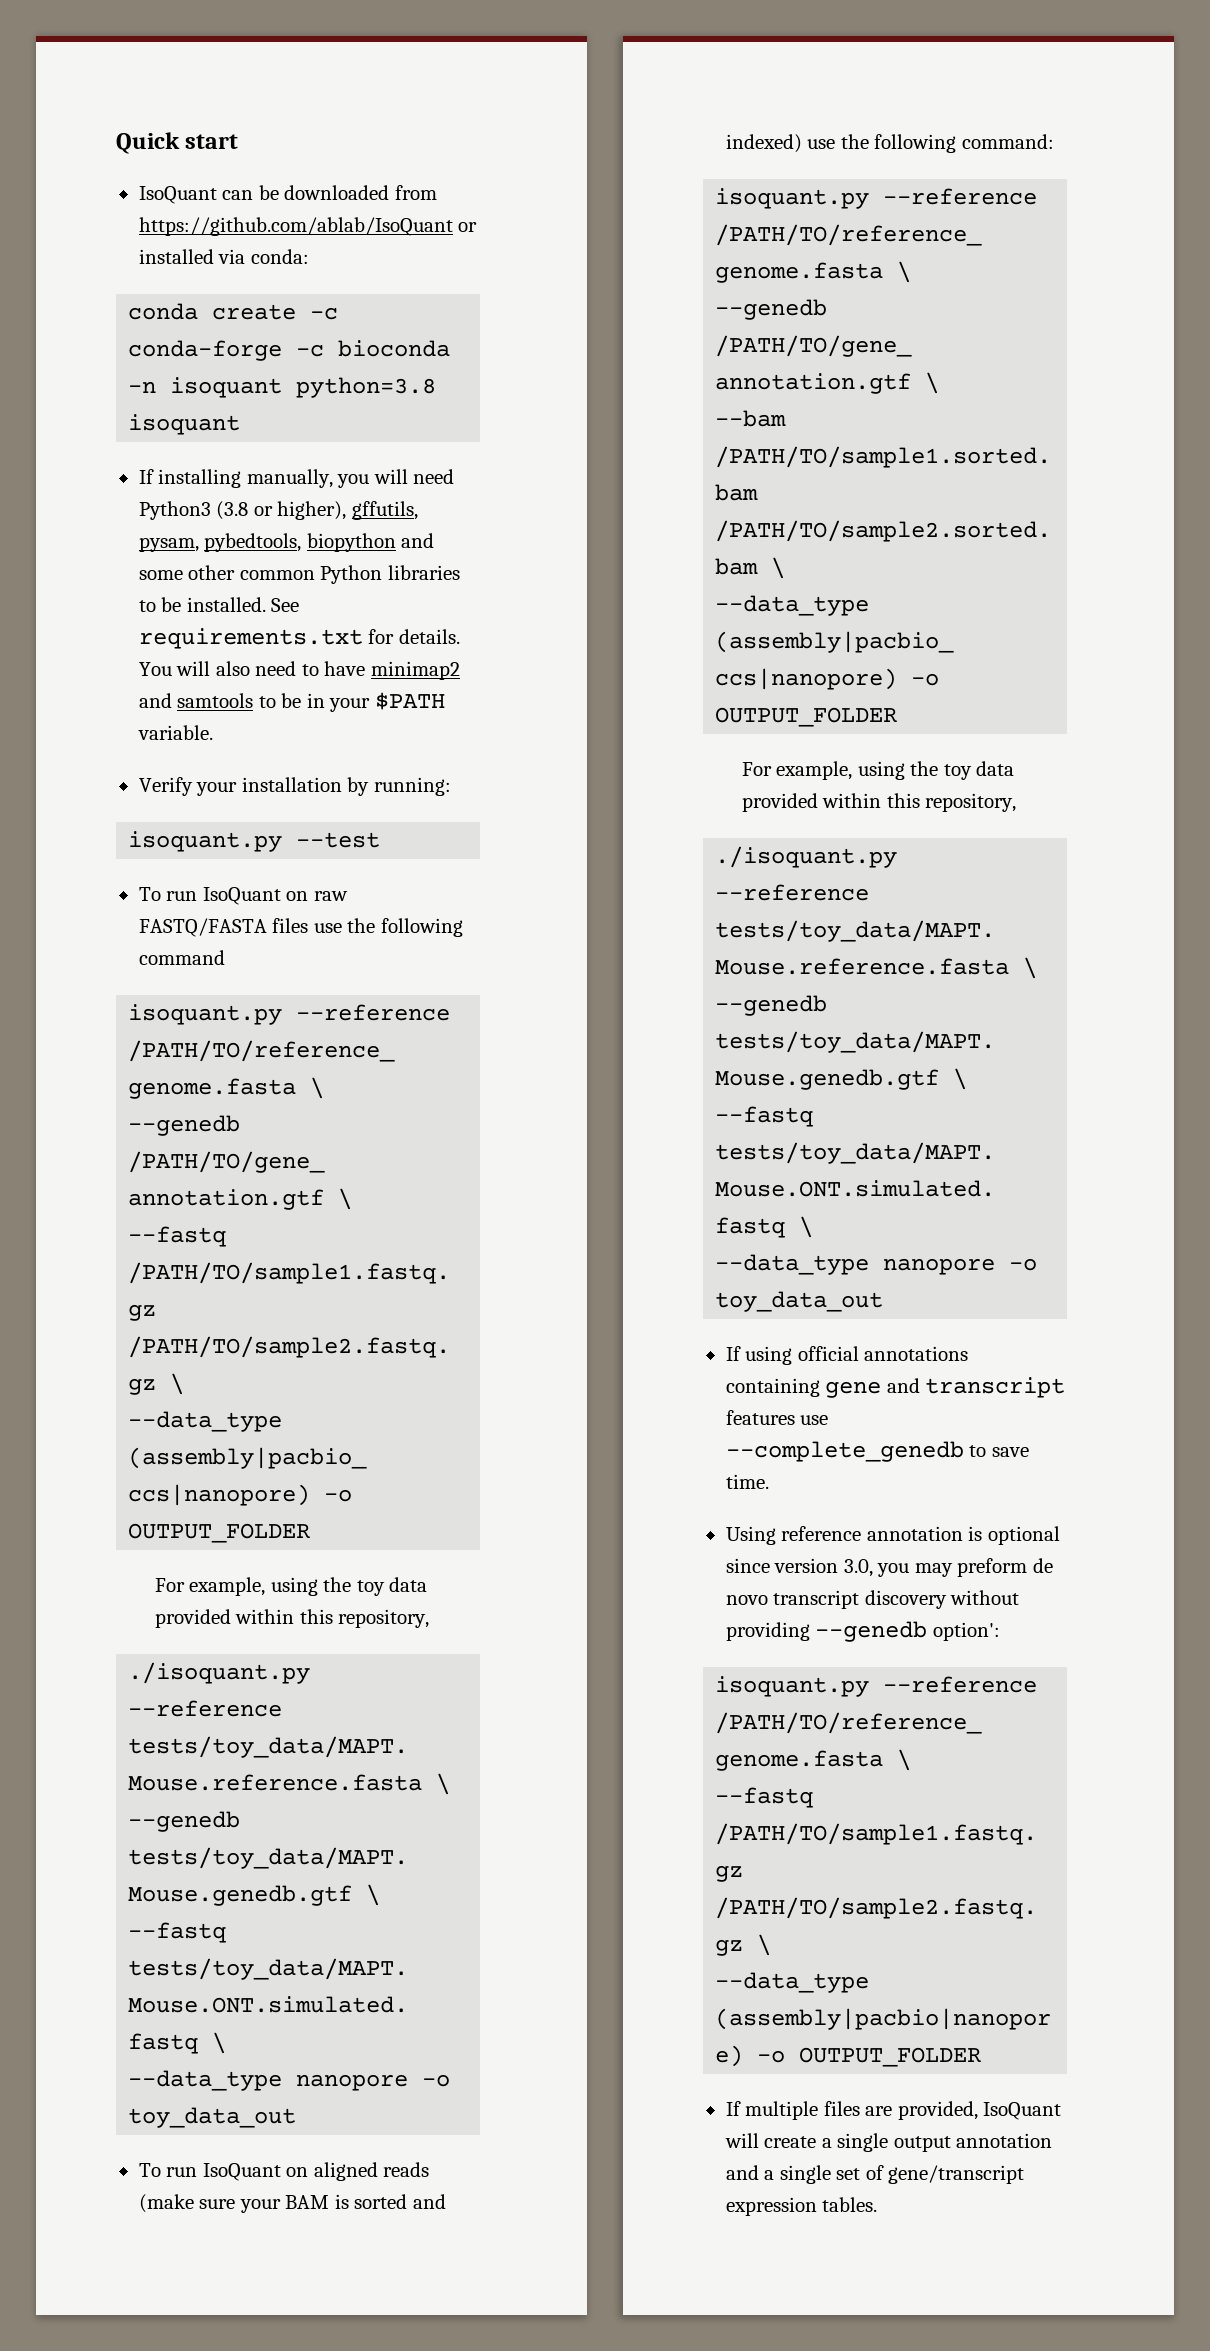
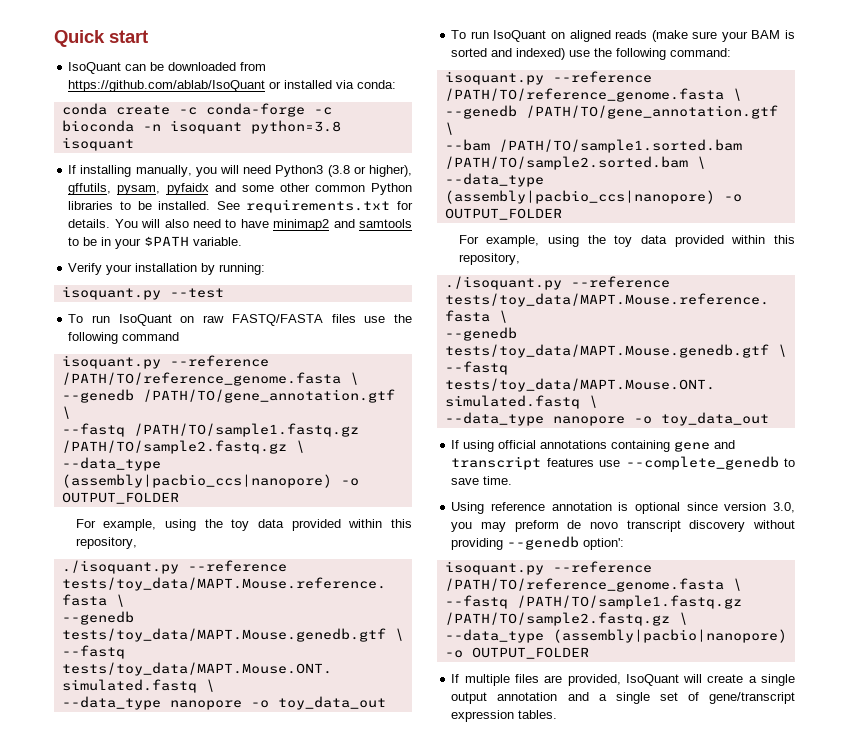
[204,533,396,552] pybedtools, biopython -> [166,183,209,195] pyfaidx

